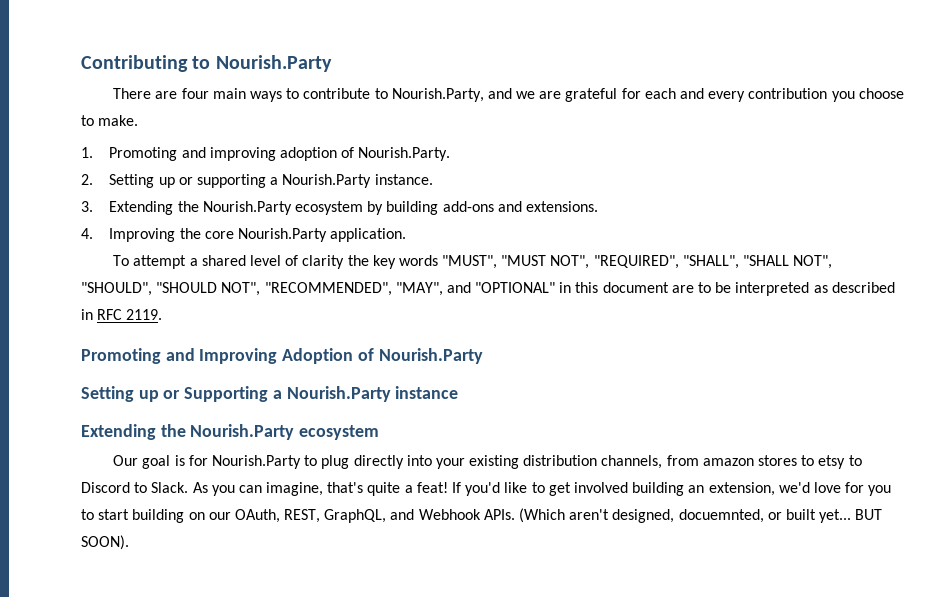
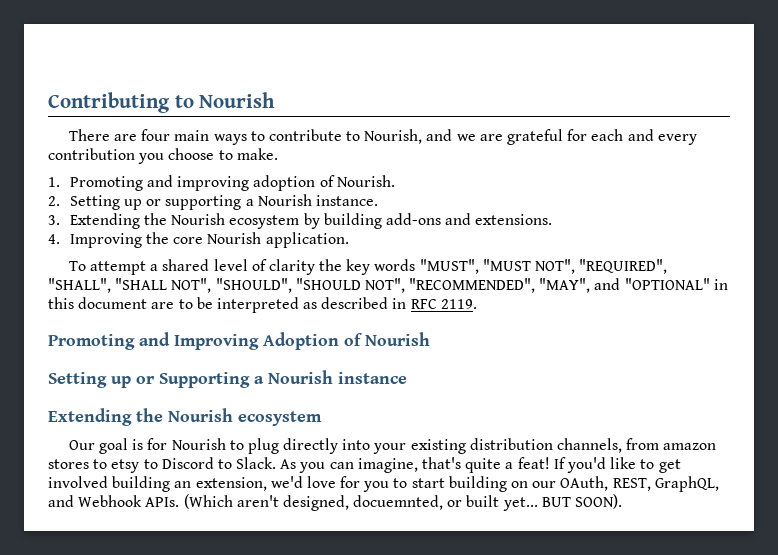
[215,55,332,72] Nourish.Party -> [199,92,276,108] Nourish
[391,88,484,102] Nourish.Party, -> [364,129,423,144] Nourish,
[358,147,451,161] Nourish.Party. -> [336,175,395,187] Nourish.
[282,174,372,188] Nourish.Party -> [257,194,312,206] Nourish
[202,201,292,215] Nourish.Party -> [171,213,226,225] Nourish
[237,228,327,242] Nourish.Party -> [207,232,262,244] Nourish
[378,348,483,364] Nourish.Party -> [365,332,430,346] Nourish
[286,386,391,402] Nourish.Party -> [268,370,333,384] Nourish
[190,424,295,440] Nourish.Party -> [168,408,233,422] Nourish
[211,455,301,469] Nourish.Party -> [171,438,226,450] Nourish

